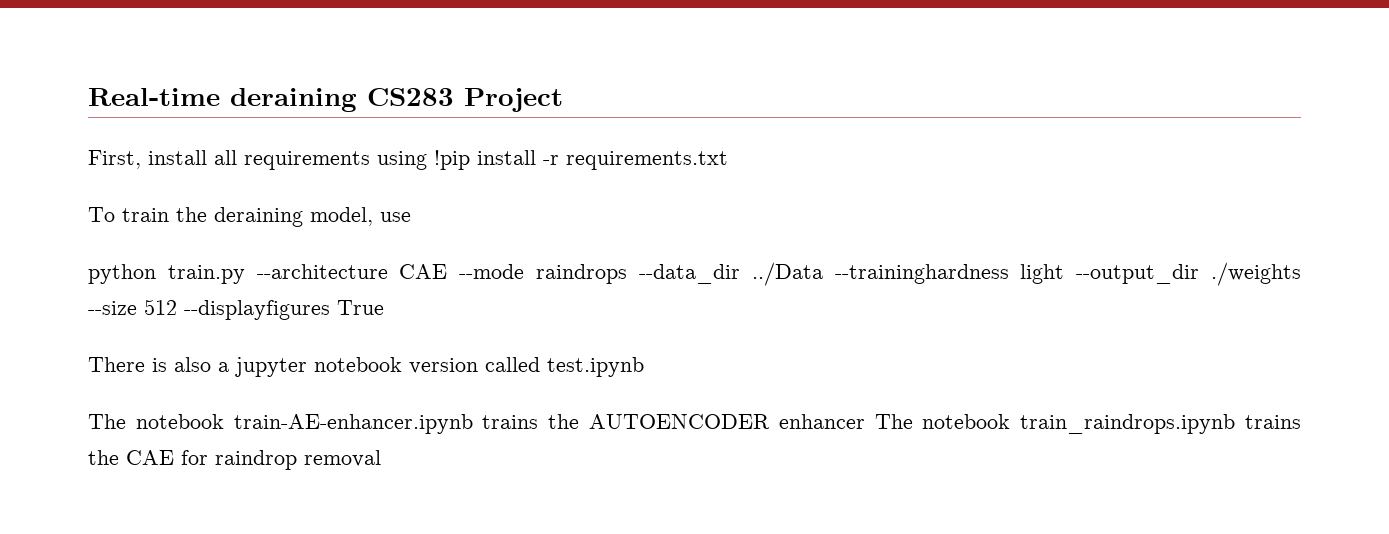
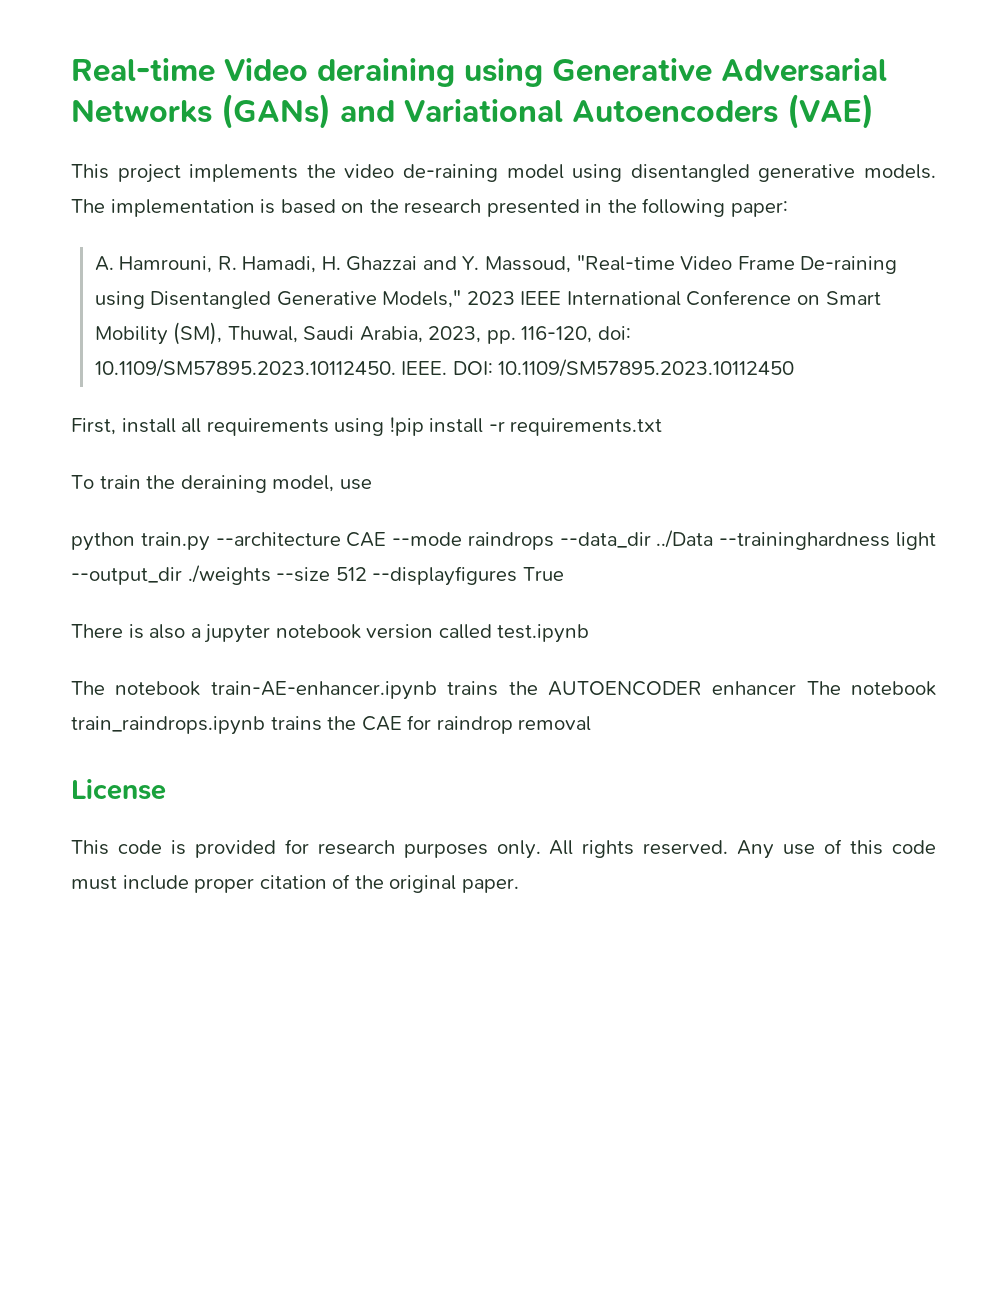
[230,88,563,112] deraining CS283 Project -> [224,58,887,87] [71,94,874,129] [71,164,937,183] [71,198,788,217] [94,255,898,274] [94,290,881,309] [94,322,631,345] [94,359,795,377] Video deraining using Generative Adversarial Networks (GANs) and Variational Autoencoders (VAE) // This project implements the video de-raining model using disentangled generative models. The implementation is based on the research presented in the following paper: // A. Hamrouni, R. Hamadi, H. Ghazzai and Y. Massoud, "Real-time Video Frame De-raining using Disentangled Generative Models," 2023 IEEE International Conference on Smart Mobility (SM), Thuwal, Saudi Arabia, 2023, pp. 116-120, doi: 10.1109/SM57895.2023.10112450. IEEE. DOI: 10.1109/SM57895.2023.10112450
(381, 458) none -> [71,779,166,800] [71,839,936,859] [71,874,519,893] // License // This code is provided for research purposes only. All rights reserved. Any use of this code must include proper citation of the original paper.

